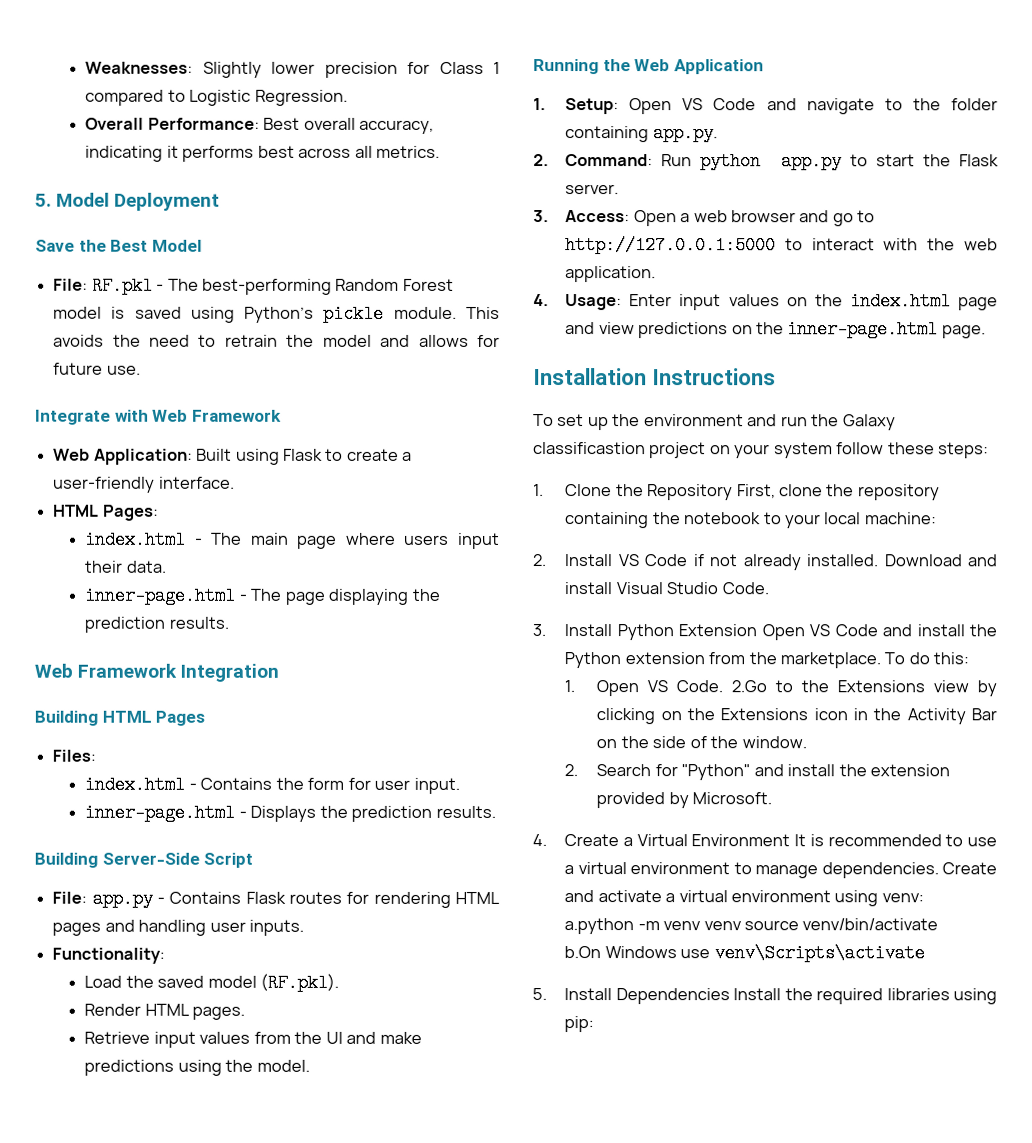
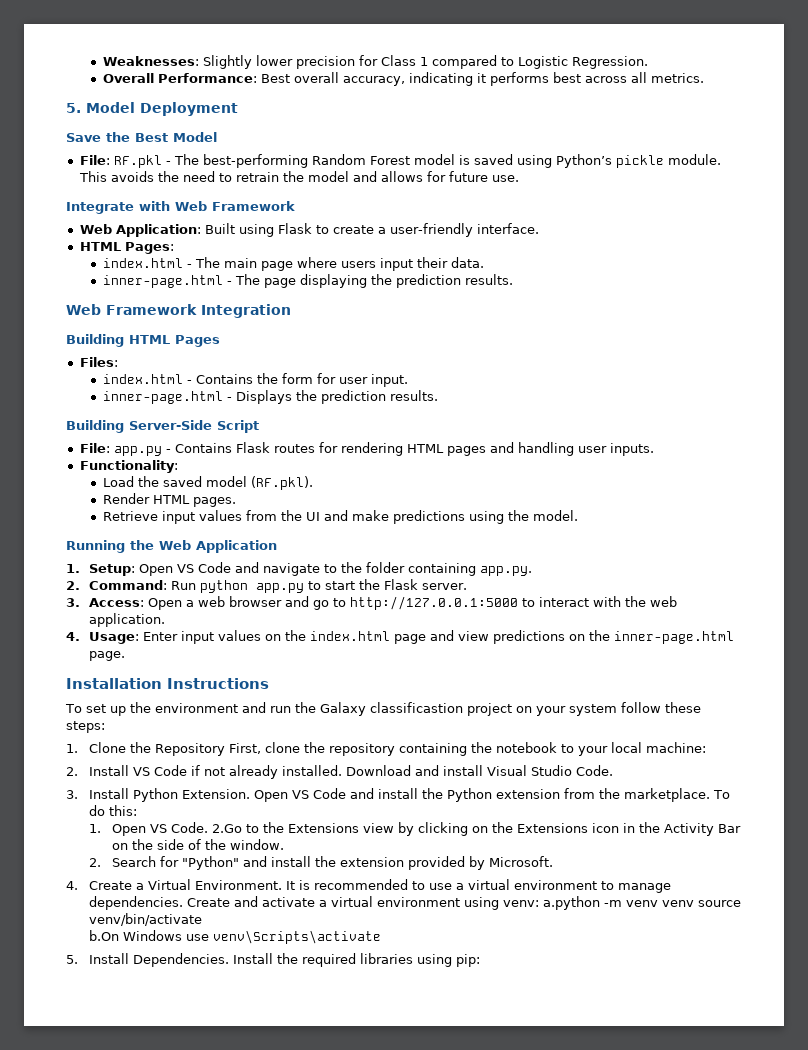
[678,624,758,637] Extension -> [181,789,250,799] Extension.
[691,834,791,847] Environment -> [194,880,282,890] Environment.
[615,988,730,1005] Dependencies -> [132,953,229,967] Dependencies.

